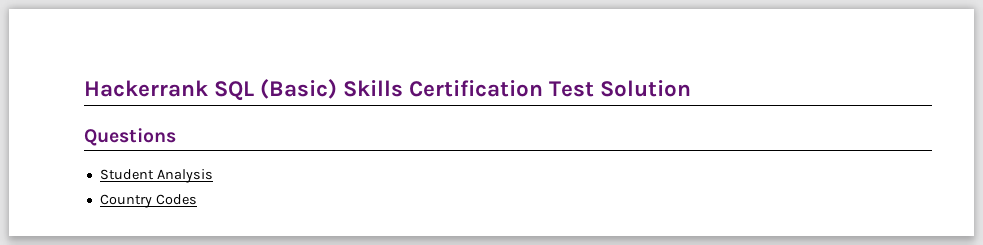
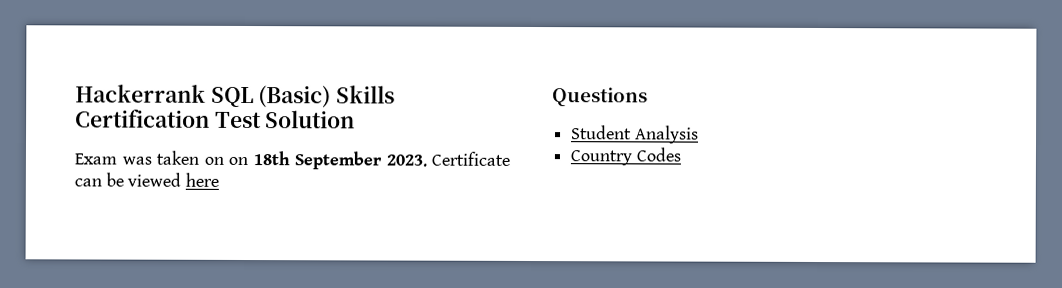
(692, 88) none -> [74,150,510,170] [74,172,220,187] // Exam was taken on on 18th September 2023. Certificate can be viewed here

